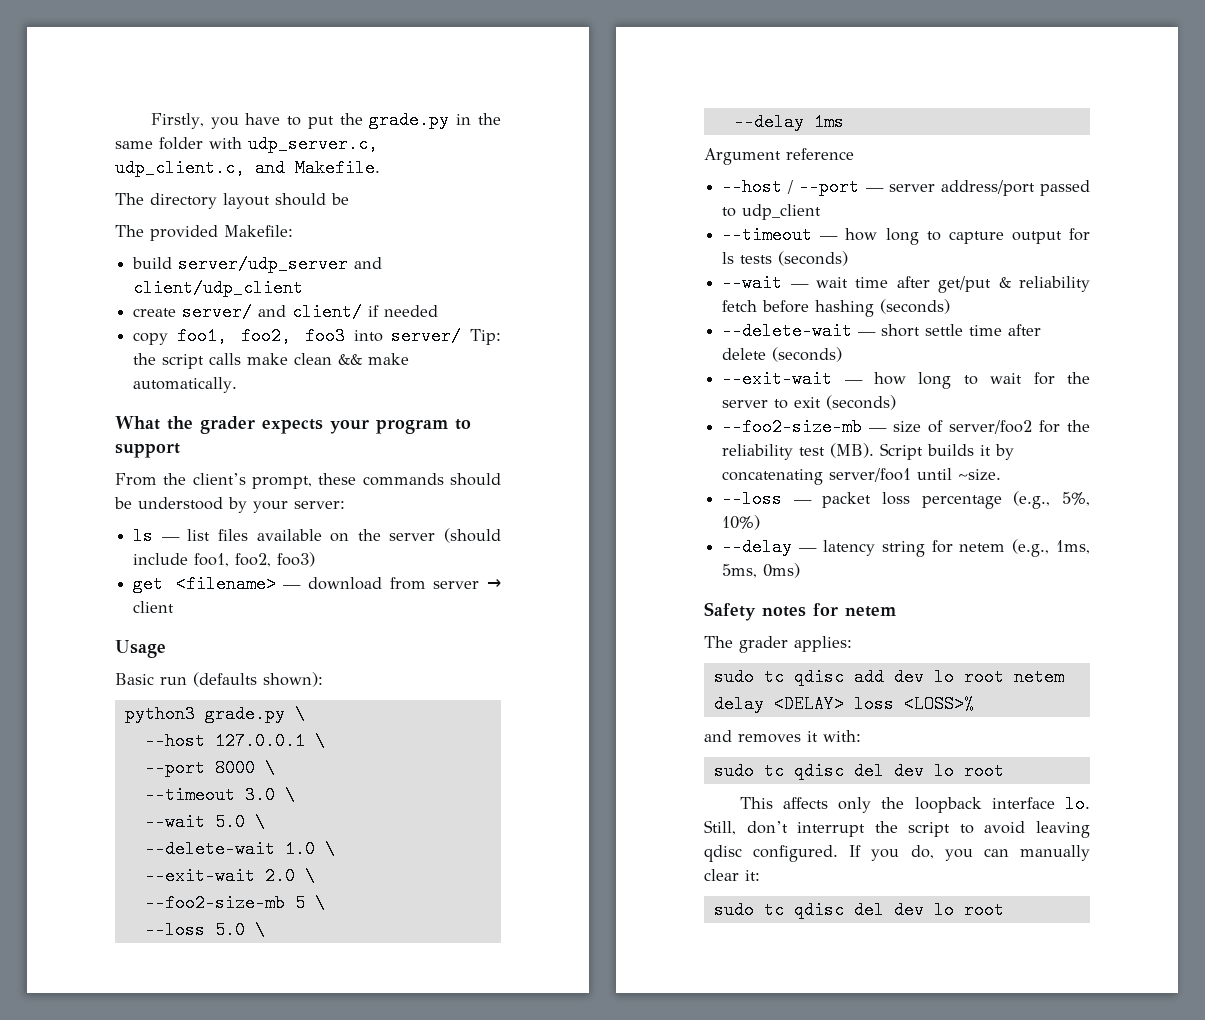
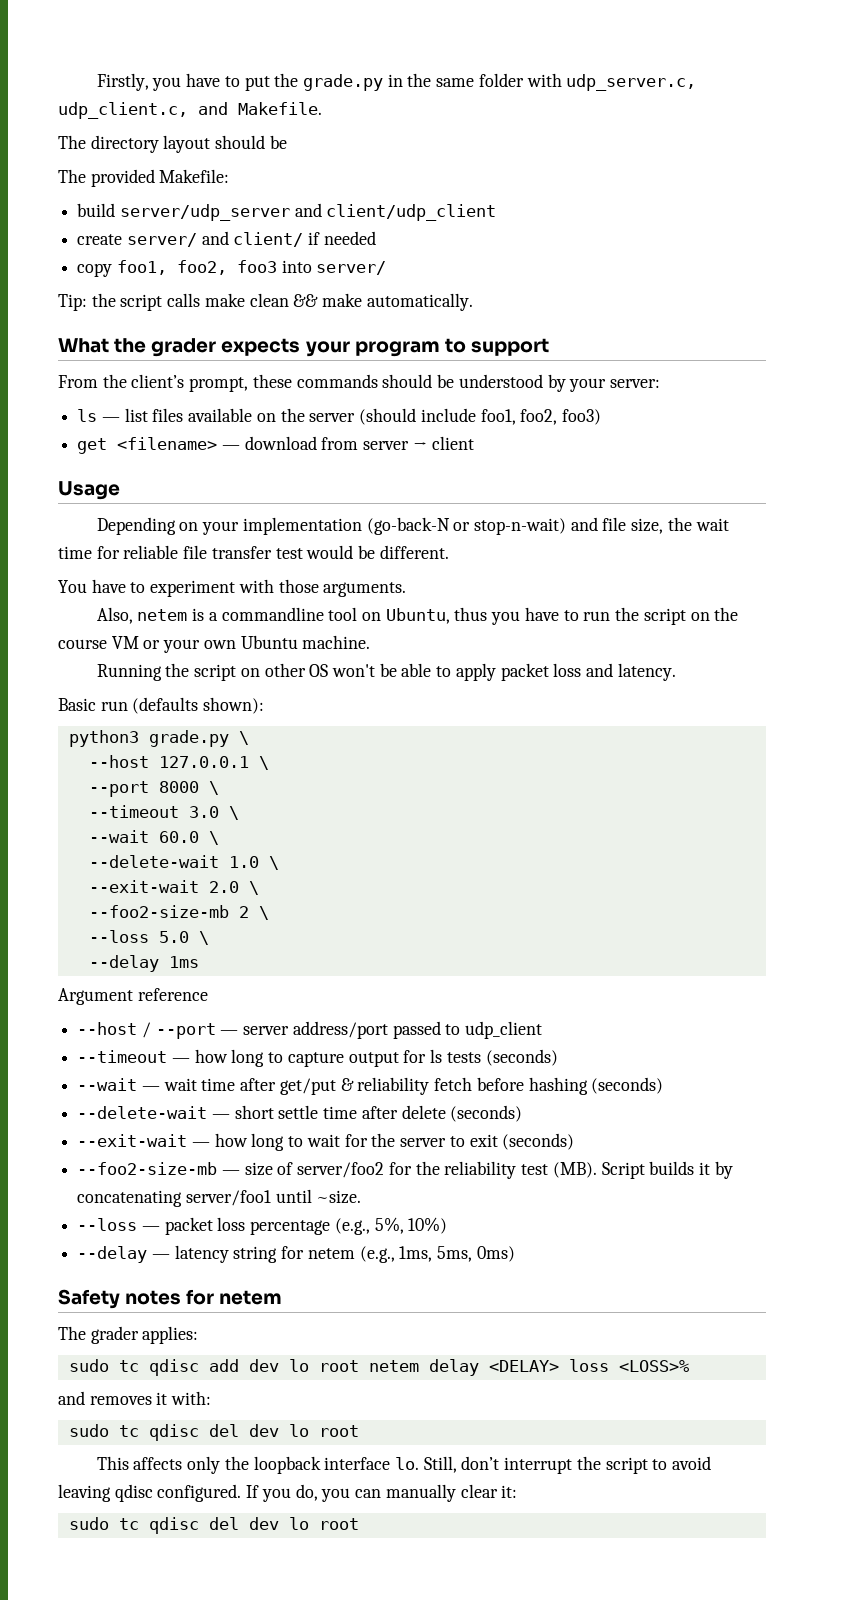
(462, 336) none -> (387, 268) //
(166, 649) none -> [96,517,729,535] [58,545,449,559] [58,579,407,597] [96,607,739,625] [58,635,371,653] [96,663,676,681] // Depending on your implementation (go-back-N or stop-n-wait) and file size, the wait time for reliable file transfer test would be different. // You have to experiment with those arguments. // Also, netem is a commandline tool on Ubuntu, thus you have to run the script on the course VM or your own Ubuntu machine. // Running the script on other OS won't be able to apply packet loss and latency.
[214,813,245,831] 5.0 -> [158,831,199,843] 60.0
[294,894,305,912] 5 -> [238,906,249,918] 2

